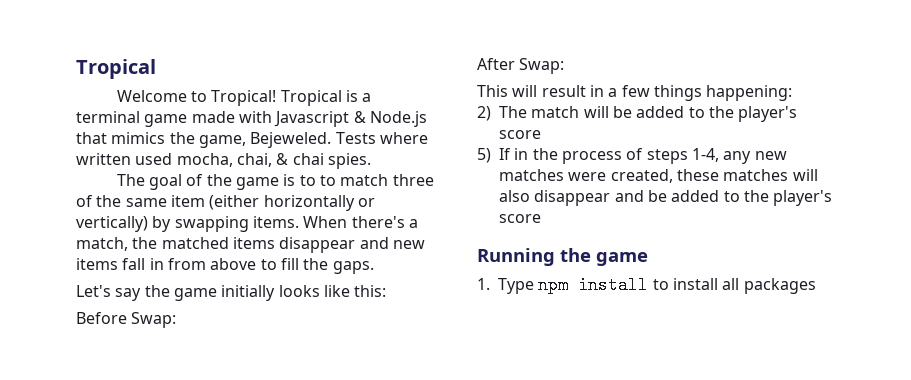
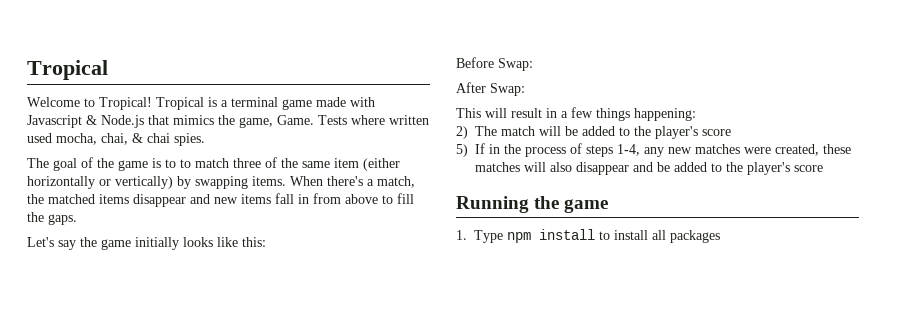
[250,132,332,148] Bejeweled. -> [277,115,314,125] Game.

